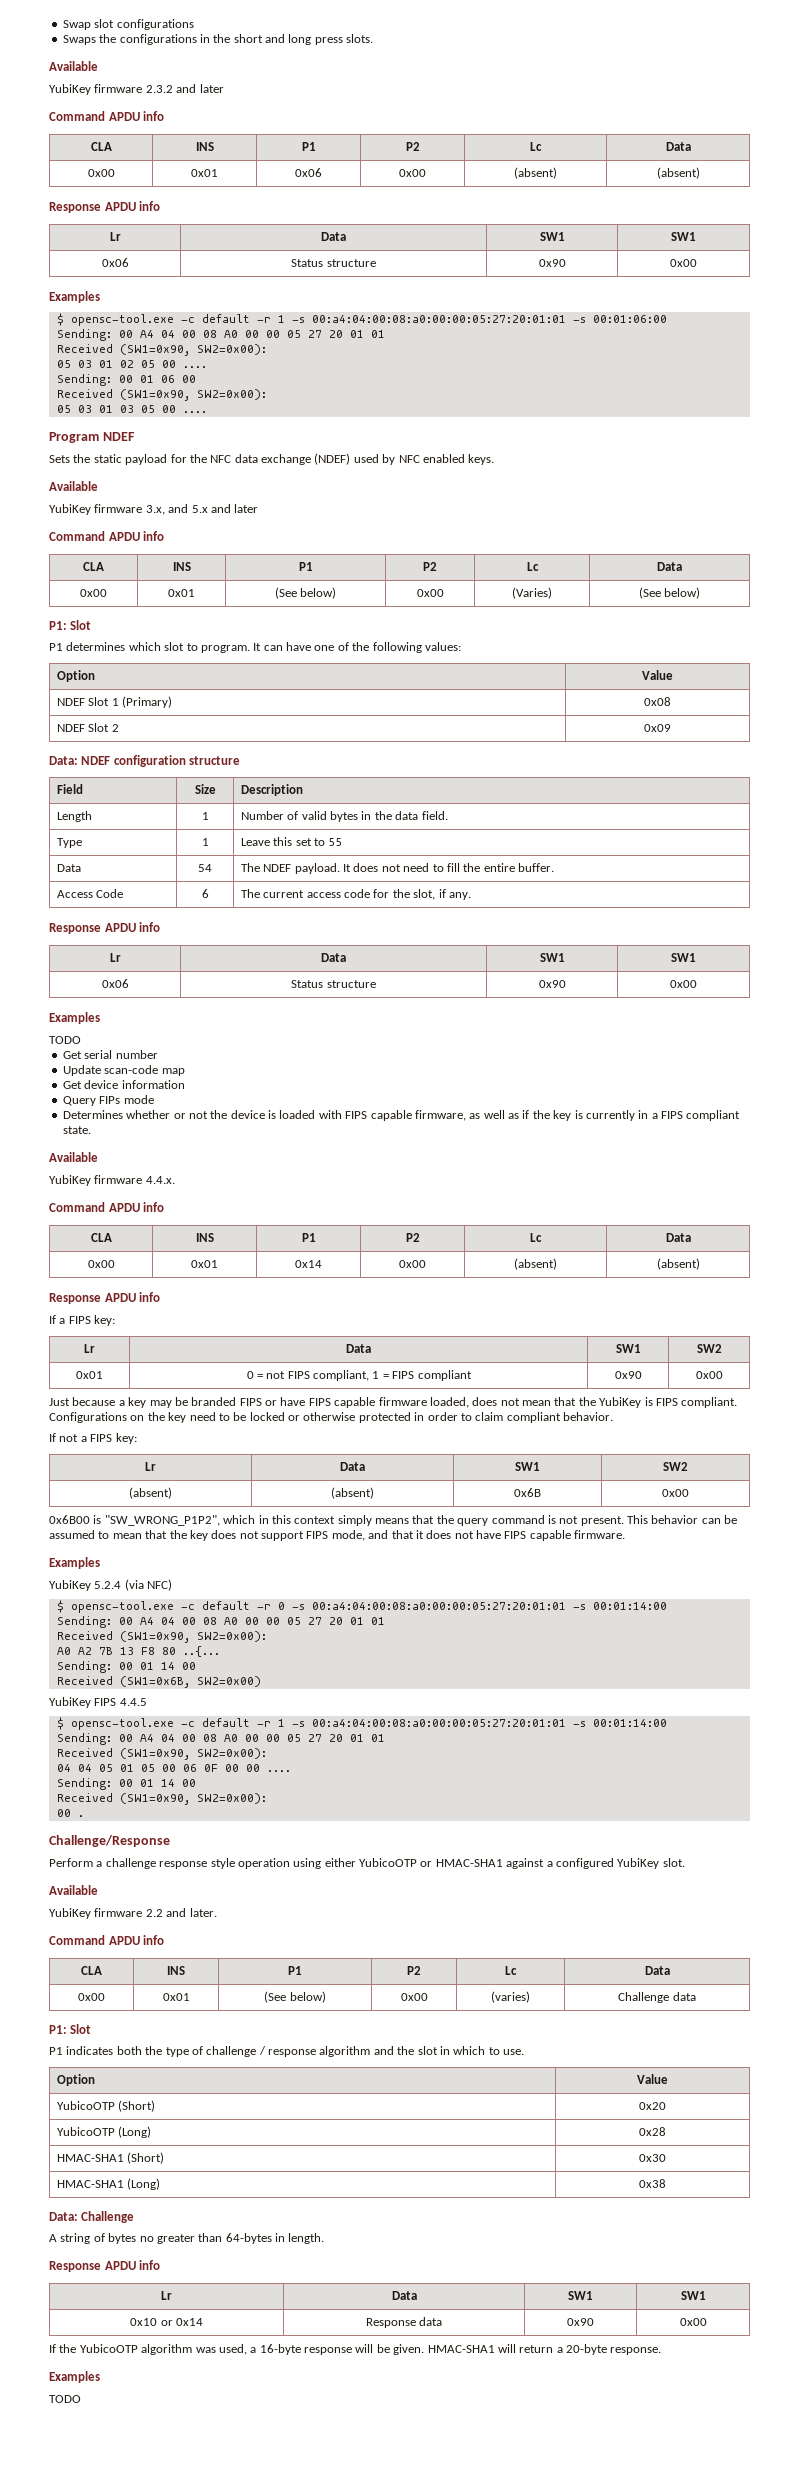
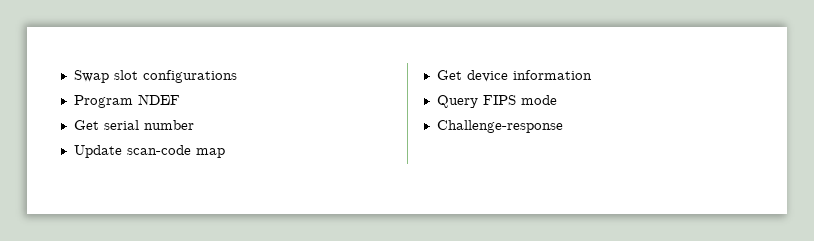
[62,34,374,45] [49,61,98,71] [49,84,224,95] [49,111,165,121] [90,142,112,151] [195,142,214,151] [301,142,316,151] [405,142,420,151] [530,142,542,151] [665,142,691,151] [87,169,115,177] [191,169,218,177] [295,168,322,177] [399,169,426,177] [514,167,557,179] [656,167,700,179] [49,201,161,213] [109,232,121,241] [321,232,346,241] [539,232,565,241] [671,232,696,241] [101,258,129,267] [291,259,376,267] [538,259,566,267] [670,259,697,267] [49,291,100,303] [56,313,667,326] [56,329,385,341] [56,344,267,356] [56,360,207,368] [56,374,196,386] [56,389,267,401] [56,405,207,413] [49,432,135,443] [49,453,495,465] [49,481,98,491] [49,504,259,515] [49,531,165,541] [83,562,104,571] [172,562,191,571] [298,562,313,571] [423,562,437,571] [526,562,539,571] [657,562,682,571] [80,589,107,597] [168,589,195,597] [274,587,337,599] [416,589,444,597] [512,587,552,599] [638,587,701,599] [49,620,92,630] [49,642,461,653] [56,670,95,682] [642,670,673,680] [56,696,173,708] [644,697,671,706] [56,723,119,732] [644,724,671,732] [49,755,241,767] [56,784,83,794] [194,784,216,794] [240,784,303,796] [56,811,92,822] [201,812,209,820] [240,811,448,822] [56,838,82,848] [201,838,209,846] [240,837,343,846] [56,864,81,872] [198,864,212,872] [240,863,555,874] [56,889,124,898] [201,889,209,898] [240,889,471,900] [49,922,161,934] [109,953,121,962] [321,953,346,962] [539,953,565,962] [671,953,696,962] [101,979,129,988] [291,980,376,988] [538,980,566,988] [670,980,697,988] [49,1012,100,1024] [49,1036,81,1044] Swaps the configurations in the short and long press slots. // Available // YubiKey firmware 2.3.2 and later // Command APDU info // CLA | INS | P1 | P2 | Lc | Data // 0x00 | 0x01 | 0x06 | 0x00 | (absent) | (absent) // Response APDU info // Lr | Data | SW1 | SW1 // 0x06 | Status structure | 0x90 | 0x00 // Examples // $ opensc-tool.exe -c default -r 1 -s 00:a4:04:00:08:a0:00:00:05:27:20:01:01 -s 00:01:06:00 // Sending: 00 A4 04 00 08 A0 00 00 05 27 20 01 01 // Received (SW1=0x90, SW2=0x00): // 05 03 01 02 05 00 .... // Sending: 00 01 06 00 // Received (SW1=0x90, SW2=0x00): // 05 03 01 03 05 00 .... // Program NDEF // Sets the static payload for the NFC data exchange (NDEF) used by NFC enabled keys. // Available // YubiKey firmware 3.x, and 5.x and later // Command APDU info // CLA | INS | P1 | P2 | Lc | Data // 0x00 | 0x01 | (See below) | 0x00 | (Varies) | (See below) // P1: Slot // P1 determines which slot to program. It can have one of the following values: // Option | Value // NDEF Slot 1 (Primary) | 0x08 // NDEF Slot 2 | 0x09 // Data: NDEF configuration structure // Field | Size | Description // Length | 1 | Number of valid bytes in the data field. // Type | 1 | Leave this set to 55 // Data | 54 | The NDEF payload. It does not need to fill the entire buffer. // Access Code | 6 | The current access code for the slot, if any. // Response APDU info // Lr | Data | SW1 | SW1 // 0x06 | Status structure | 0x90 | 0x00 // Examples // TODO -> [73,94,180,108] Program NDEF
[99,1096,121,1104] FIPs -> [482,95,516,105] FIPS
[62,1110,741,1121] [62,1126,91,1134] [49,1152,98,1162] [49,1175,175,1186] [49,1202,165,1212] [90,1233,112,1242] [195,1233,214,1242] [301,1233,316,1242] [405,1233,420,1242] [530,1233,542,1242] [665,1233,691,1242] [87,1260,115,1268] [191,1260,218,1268] [295,1260,322,1268] [399,1260,426,1268] [514,1258,557,1270] [656,1258,700,1270] [49,1292,161,1304] [49,1315,116,1326] [84,1344,95,1353] [346,1344,371,1353] [615,1344,641,1353] [696,1344,722,1353] [76,1371,103,1379] [246,1370,472,1381] [614,1371,642,1379] [695,1371,723,1379] [49,1397,738,1408] [49,1412,613,1423] [49,1433,137,1444] [145,1462,156,1471] [340,1462,365,1471] [515,1462,540,1471] [663,1462,688,1471] [129,1487,172,1499] [331,1487,374,1499] [514,1488,541,1497] [662,1489,689,1497] [49,1515,738,1526] [49,1530,626,1541] [49,1557,100,1569] [49,1579,173,1591] [56,1600,667,1613] [56,1616,385,1628] [56,1631,267,1643] [56,1646,220,1657] [56,1661,196,1673] [56,1676,261,1688] [49,1697,147,1708] [56,1717,667,1730] [56,1733,385,1745] [56,1748,267,1760] [56,1764,291,1772] [56,1778,196,1790] [56,1793,267,1805] [56,1809,84,1817] [49,1835,170,1847] [49,1858,685,1869] [49,1885,98,1895] [49,1908,217,1919] [49,1935,165,1945] [81,1966,102,1975] [167,1966,185,1975] [288,1966,302,1975] [407,1966,421,1975] [505,1966,517,1975] [644,1966,670,1975] [78,1993,105,2001] [162,1993,190,2001] [264,1991,326,2003] [400,1993,428,2001] [491,1991,530,2003] [618,1992,696,2003] [49,2024,92,2034] [49,2046,524,2057] [56,2074,95,2086] [637,2074,668,2084] [56,2100,156,2112] [639,2102,666,2110] [56,2126,152,2138] [639,2127,666,2136] [56,2152,165,2164] [639,2154,666,2162] [56,2178,161,2190] [639,2179,666,2188] [49,2211,135,2223] [49,2233,325,2244] [49,2260,161,2272] [161,2291,172,2300] [391,2291,417,2300] [568,2291,593,2300] [680,2291,706,2300] [130,2318,203,2326] [365,2317,443,2328] [567,2318,594,2326] [679,2318,707,2326] [49,2344,662,2355] [49,2371,100,2383] [49,2395,81,2403] Determines whether or not the device is loaded with FIPS capable firmware, as well as if the key is currently in a FIPS compliant state. // Available // YubiKey firmware 4.4.x. // Command APDU info // CLA | INS | P1 | P2 | Lc | Data // 0x00 | 0x01 | 0x14 | 0x00 | (absent) | (absent) // Response APDU info // If a FIPS key: // Lr | Data | SW1 | SW2 // 0x01 | 0 = not FIPS compliant, 1 = FIPS compliant | 0x90 | 0x00 // Just because a key may be branded FIPS or have FIPS capable firmware loaded, does not mean that the YubiKey is FIPS compliant. Configurations on the key need to be locked or otherwise protected in order to claim compliant behavior. // If not a FIPS key: // Lr | Data | SW1 | SW2 // (absent) | (absent) | 0x6B | 0x00 // 0x6B00 is "SW_WRONG_P1P2", which in this context simply means that the query command is not present. This behavior can be assumed to mean that the key does not support FIPS mode, and that it does not have FIPS capable firmware. // Examples // YubiKey 5.2.4 (via NFC) // $ opensc-tool.exe -c default -r 0 -s 00:a4:04:00:08:a0:00:00:05:27:20:01:01 -s 00:01:14:00 // Sending: 00 A4 04 00 08 A0 00 00 05 27 20 01 01 // Received (SW1=0x90, SW2=0x00): // A0 A2 7B 13 F8 80 ..{... // Sending: 00 01 14 00 // Received (SW1=0x6B, SW2=0x00) // YubiKey FIPS 4.4.5 // $ opensc-tool.exe -c default -r 1 -s 00:a4:04:00:08:a0:00:00:05:27:20:01:01 -s 00:01:14:00 // Sending: 00 A4 04 00 08 A0 00 00 05 27 20 01 01 // Received (SW1=0x90, SW2=0x00): // 04 04 05 01 05 00 06 0F 00 00 .... // Sending: 00 01 14 00 // Received (SW1=0x90, SW2=0x00): // 00 . // Challenge/Response // Perform a challenge response style operation using either YubicoOTP or HMAC-SHA1 against a configured YubiKey slot. // Available // YubiKey firmware 2.2 and later. // Command APDU info // CLA | INS | P1 | P2 | Lc | Data // 0x00 | 0x01 | (See below) | 0x00 | (varies) | Challenge data // P1: Slot // P1 indicates both the type of challenge / response algorithm and the slot in which to use. // Option | Value // YubicoOTP (Short) | 0x20 // YubicoOTP (Long) | 0x28 // HMAC-SHA1 (Short) | 0x30 // HMAC-SHA1 (Long) | 0x38 // Data: Challenge // A string of bytes no greater than 64-bytes in length. // Response APDU info // Lr | Data | SW1 | SW1 // 0x10 or 0x14 | Response data | 0x90 | 0x00 // If the YubicoOTP algorithm was used, a 16-byte response will be given. HMAC-SHA1 will return a 20-byte response. // Examples // TODO -> [436,120,563,133] Challenge-response

